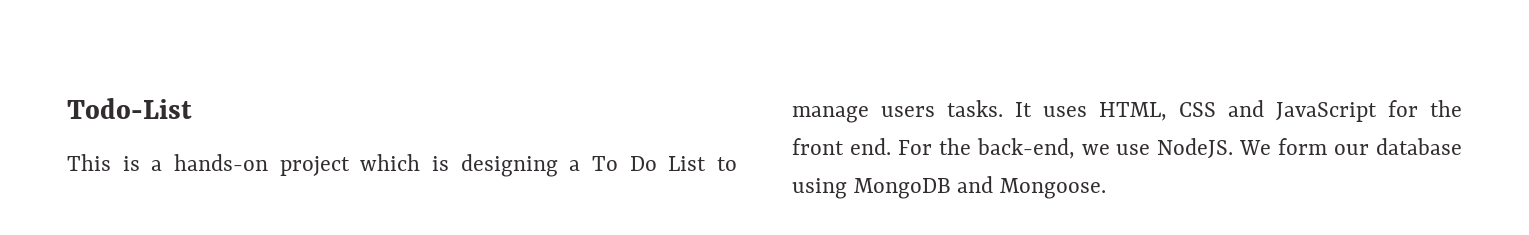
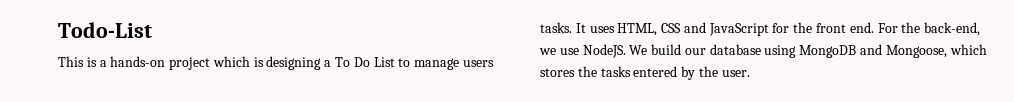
[1278,138,1328,155] form -> [651,44,682,55] build
[999,178,1106,199] Mongoose. -> [885,44,987,58] [540,66,750,80] Mongoose, which stores the tasks entered by the user.

